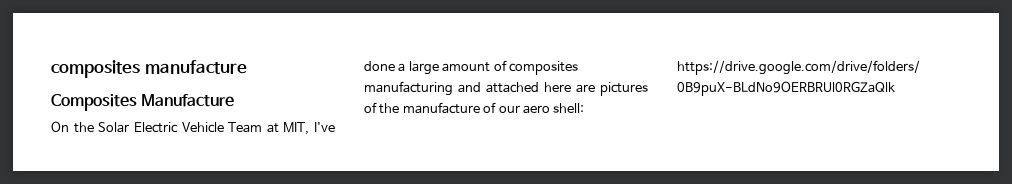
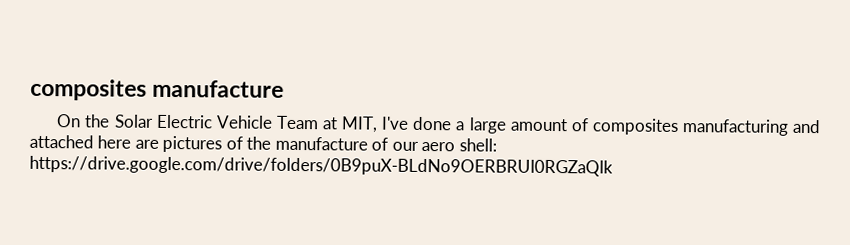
[51,94,235,111] // Composites Manufacture -> (285, 88) none

